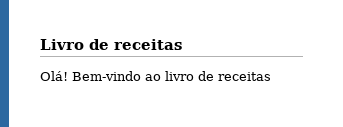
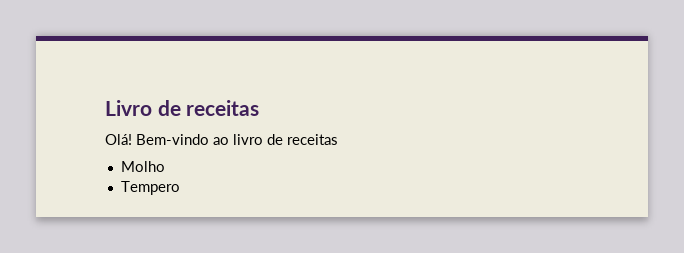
(271, 76) none -> [120,161,165,172] [120,181,180,195] // Molho // Tempero

